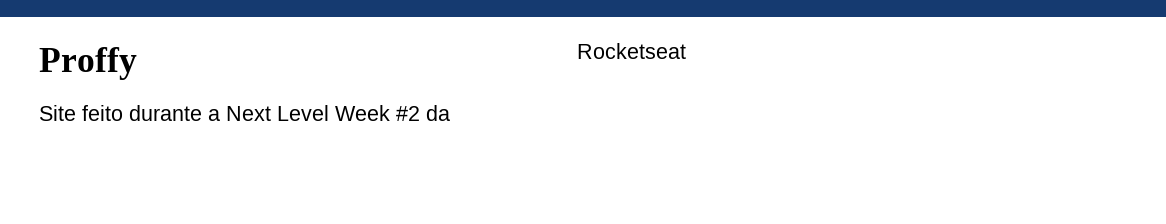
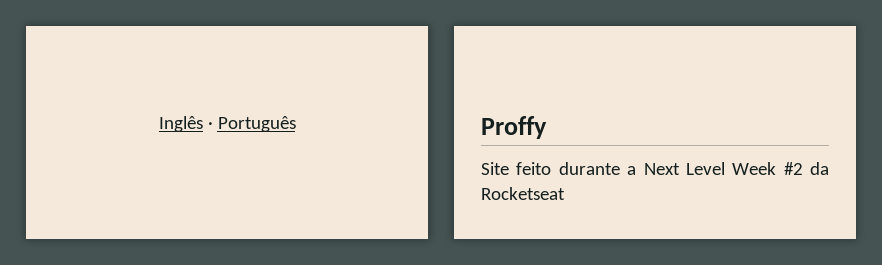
(39, 63) none -> [158,116,296,132] Inglês · Português //

